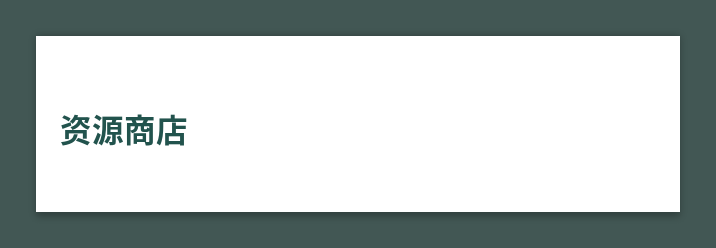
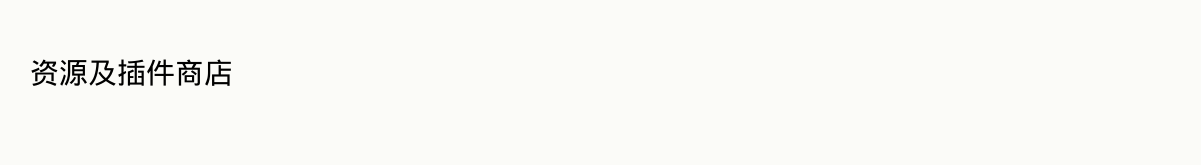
(124, 130) none -> [88,59,175,86] 及插件

